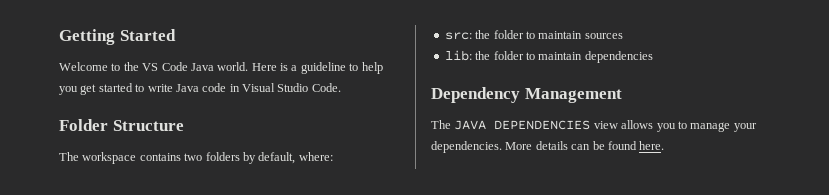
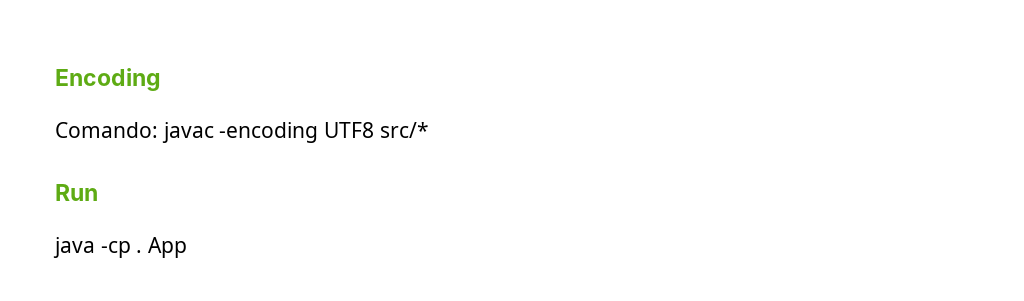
[59,29,176,45] [59,62,383,74] [59,83,341,95] [59,119,184,131] [59,152,333,164] [444,30,623,40] [444,50,653,63] [431,87,622,103] [431,120,757,132] [431,141,665,153] Getting Started // Welcome to the VS Code Java world. Here is a guideline to help you get started to write Java code in Visual Studio Code. // Folder Structure // The workspace contains two folders by default, where: // src: the folder to maintain sources // lib: the folder to maintain dependencies // Dependency Management // The JAVA DEPENDENCIES view allows you to manage your dependencies. More details can be found here. -> [55,68,161,91] [55,122,429,143] [55,184,98,201] [53,237,188,258] Encoding // Comando: javac -encoding UTF8 src/* // Run // java -cp . App

